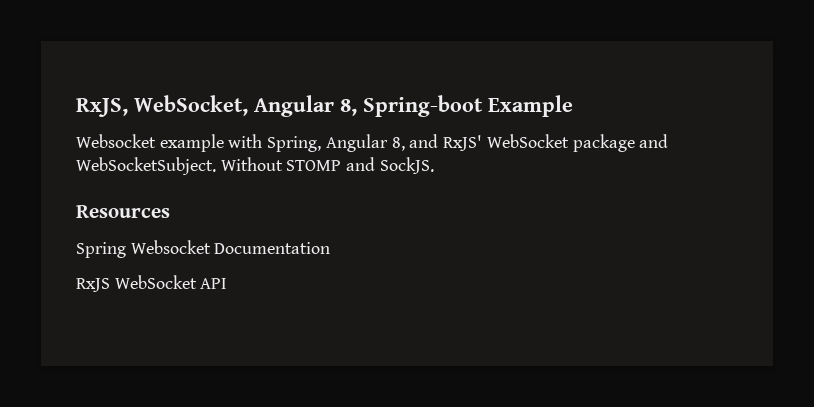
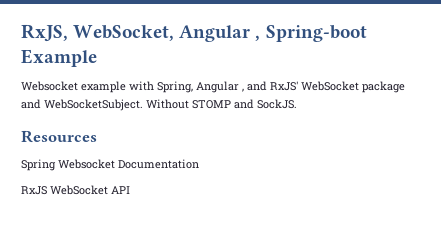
[340,99,357,116] 8, -> [255,35,261,41] ,
[391,137,405,151] 8, -> [242,88,244,92] ,

